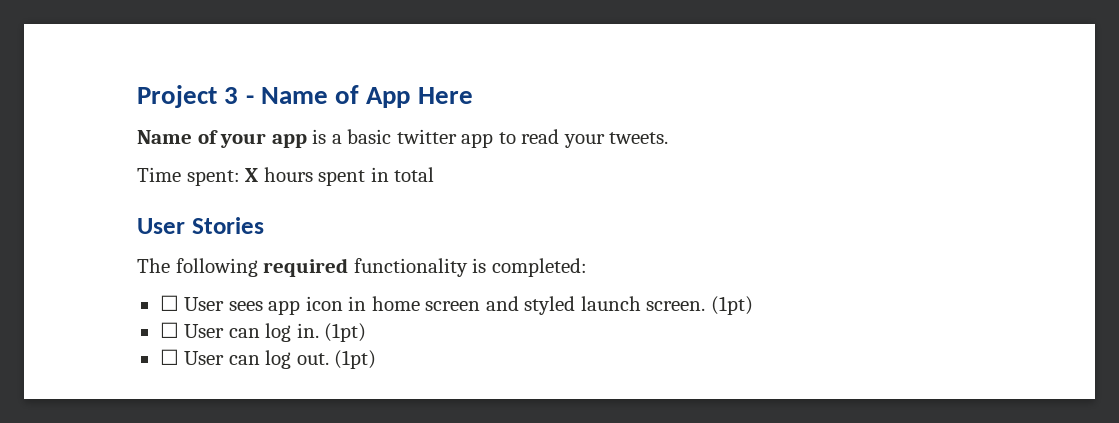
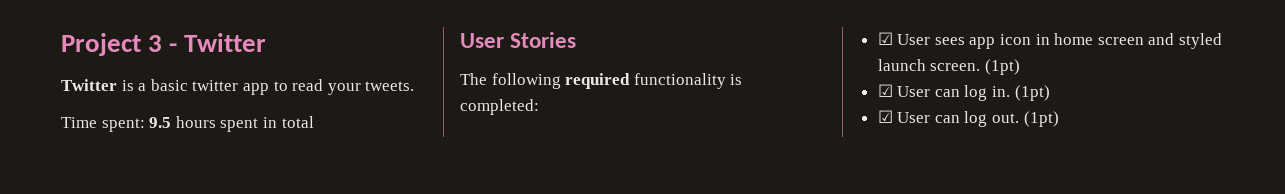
[260,85,473,108] [137,130,307,148] Name of App Here // Name of your app -> [184,33,267,52] [61,79,117,91] Twitter // Twitter
[245,168,259,182] X -> [149,117,172,128] 9.5
[159,295,179,311] ☐ -> [877,32,893,45] ☑
[159,322,179,338] ☐ -> [877,84,893,97] ☑
[159,349,179,365] ☐ -> [877,110,893,123] ☑

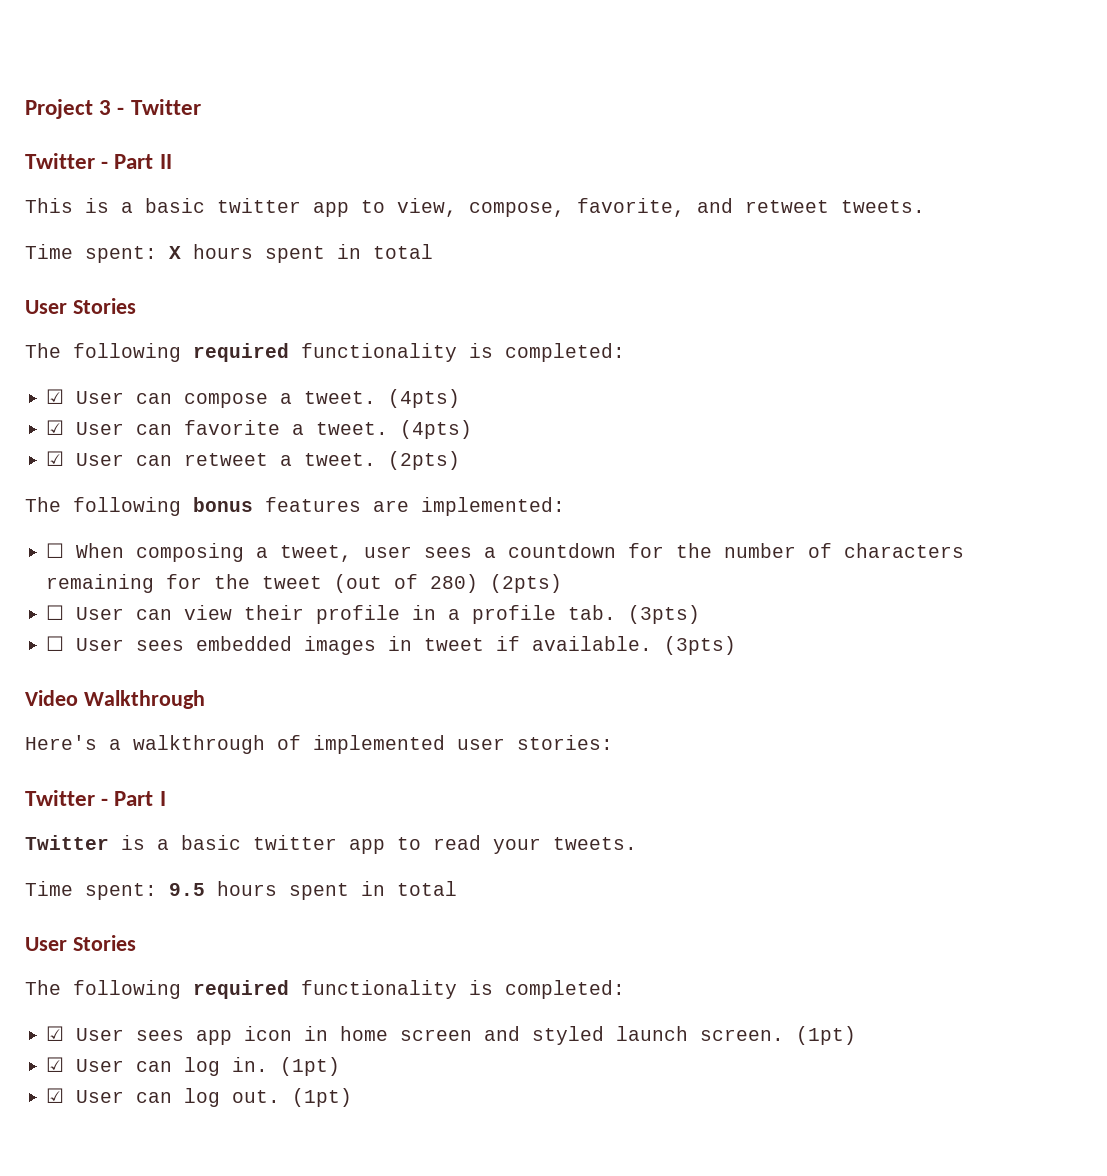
(267, 42) none -> [25,153,172,169] [25,198,925,217] [25,244,433,263] [25,298,136,314] [25,343,625,362] [46,389,461,408] [46,420,473,439] [46,451,461,470] [25,497,565,516] [46,543,965,562] [46,574,563,593] [46,605,701,624] [46,636,737,655] [25,690,205,709] [25,735,613,754] [25,790,166,806] // Twitter - Part II // This is a basic twitter app to view, compose, favorite, and retweet tweets. // Time spent: X hours spent in total // User Stories // The following required functionality is completed: // ☑ User can compose a tweet. (4pts) // ☑ User can favorite a tweet. (4pts) // ☑ User can retweet a tweet. (2pts) // The following bonus features are implemented: // ☐ When composing a tweet, user sees a countdown for the number of characters remaining for the tweet (out of 280) (2pts) // ☐ User can view their profile in a profile tab. (3pts) // ☐ User sees embedded images in tweet if available. (3pts) // Video Walkthrough // Here's a walkthrough of implemented user stories: // Twitter - Part I

